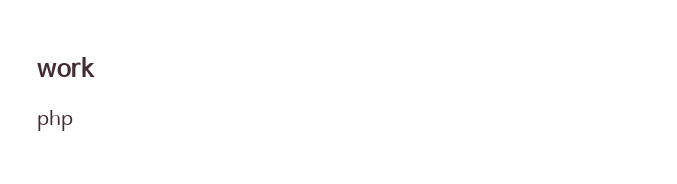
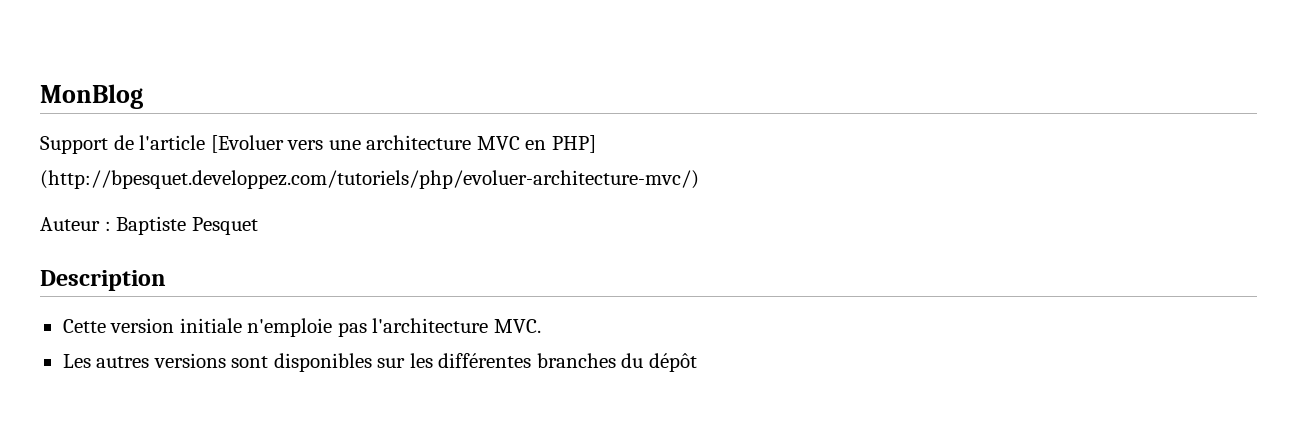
[37,57,95,77] [37,110,73,131] work // php -> [40,84,143,109] [40,135,596,154] [40,170,699,189] [40,216,258,235] [40,270,166,291] [62,318,541,337] [62,353,697,372] MonBlog // Support de l'article [Evoluer vers une architecture MVC en PHP] (http://bpesquet.developpez.com/tutoriels/php/evoluer-architecture-mvc/) // Auteur : Baptiste Pesquet // Description // Cette version initiale n'emploie pas l'architecture MVC. // Les autres versions sont disponibles sur les différentes branches du dépôt

